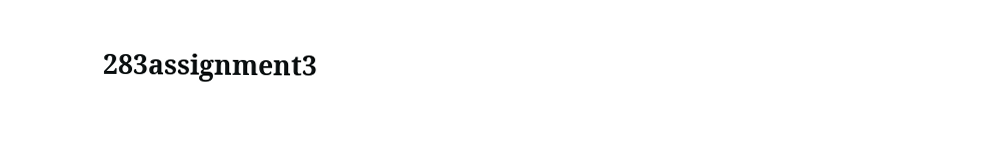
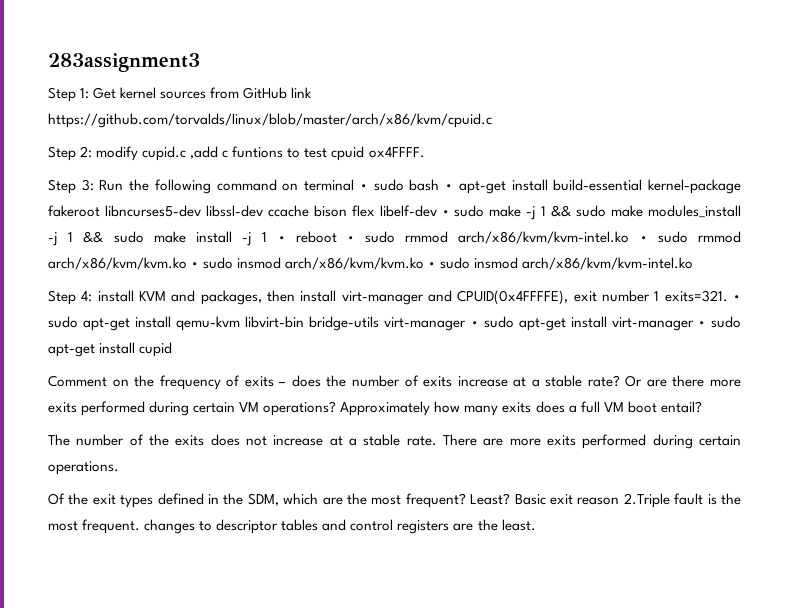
(318, 67) none -> [48,87,313,102] [48,113,492,128] [48,146,425,161] [48,179,742,194] [48,205,741,220] [48,231,741,246] [48,257,694,270] [48,290,742,305] [48,316,742,331] [48,342,173,357] [48,375,741,390] [48,401,702,416] [48,434,741,449] [48,461,119,475] [48,493,741,508] [48,519,536,534] // Step 1: Get kernel sources from GitHub link https://github.com/torvalds/linux/blob/master/arch/x86/kvm/cpuid.c // Step 2: modify cupid.c ,add c funtions to test cpuid ox4FFFF. // Step 3: Run the following command on terminal • sudo bash • apt-get install build-essential kernel-package fakeroot libncurses5-dev libssl-dev ccache bison flex libelf-dev • sudo make -j 1 && sudo make modules_install -j 1 && sudo make install -j 1 • reboot • sudo rmmod arch/x86/kvm/kvm-intel.ko • sudo rmmod arch/x86/kvm/kvm.ko • sudo insmod arch/x86/kvm/kvm.ko • sudo insmod arch/x86/kvm/kvm-intel.ko // Step 4: install KVM and packages, then install virt-manager and CPUID(0x4FFFFE), exit number 1 exits=321. • sudo apt-get install qemu-kvm libvirt-bin bridge-utils virt-manager • sudo apt-get install virt-manager • sudo apt-get install cupid // Comment on the frequency of exits – does the number of exits increase at a stable rate? Or are there more exits performed during certain VM operations? Approximately how many exits does a full VM boot entail? // The number of the exits does not increase at a stable rate. There are more exits performed during certain operations. // Of the exit types defined in the SDM, which are the most frequent? Least? Basic exit reason 2.Triple fault is the most frequent. changes to descriptor tables and control registers are the least.

